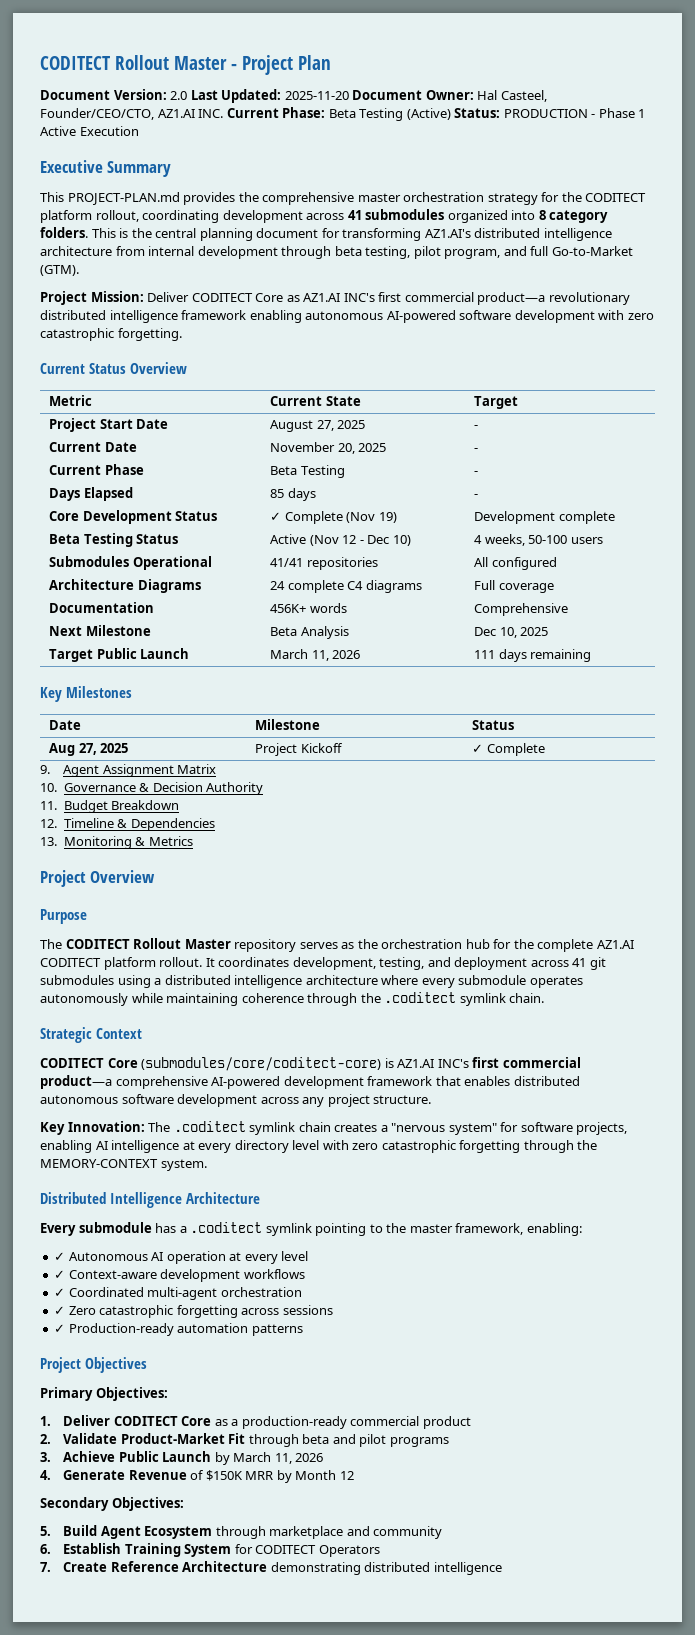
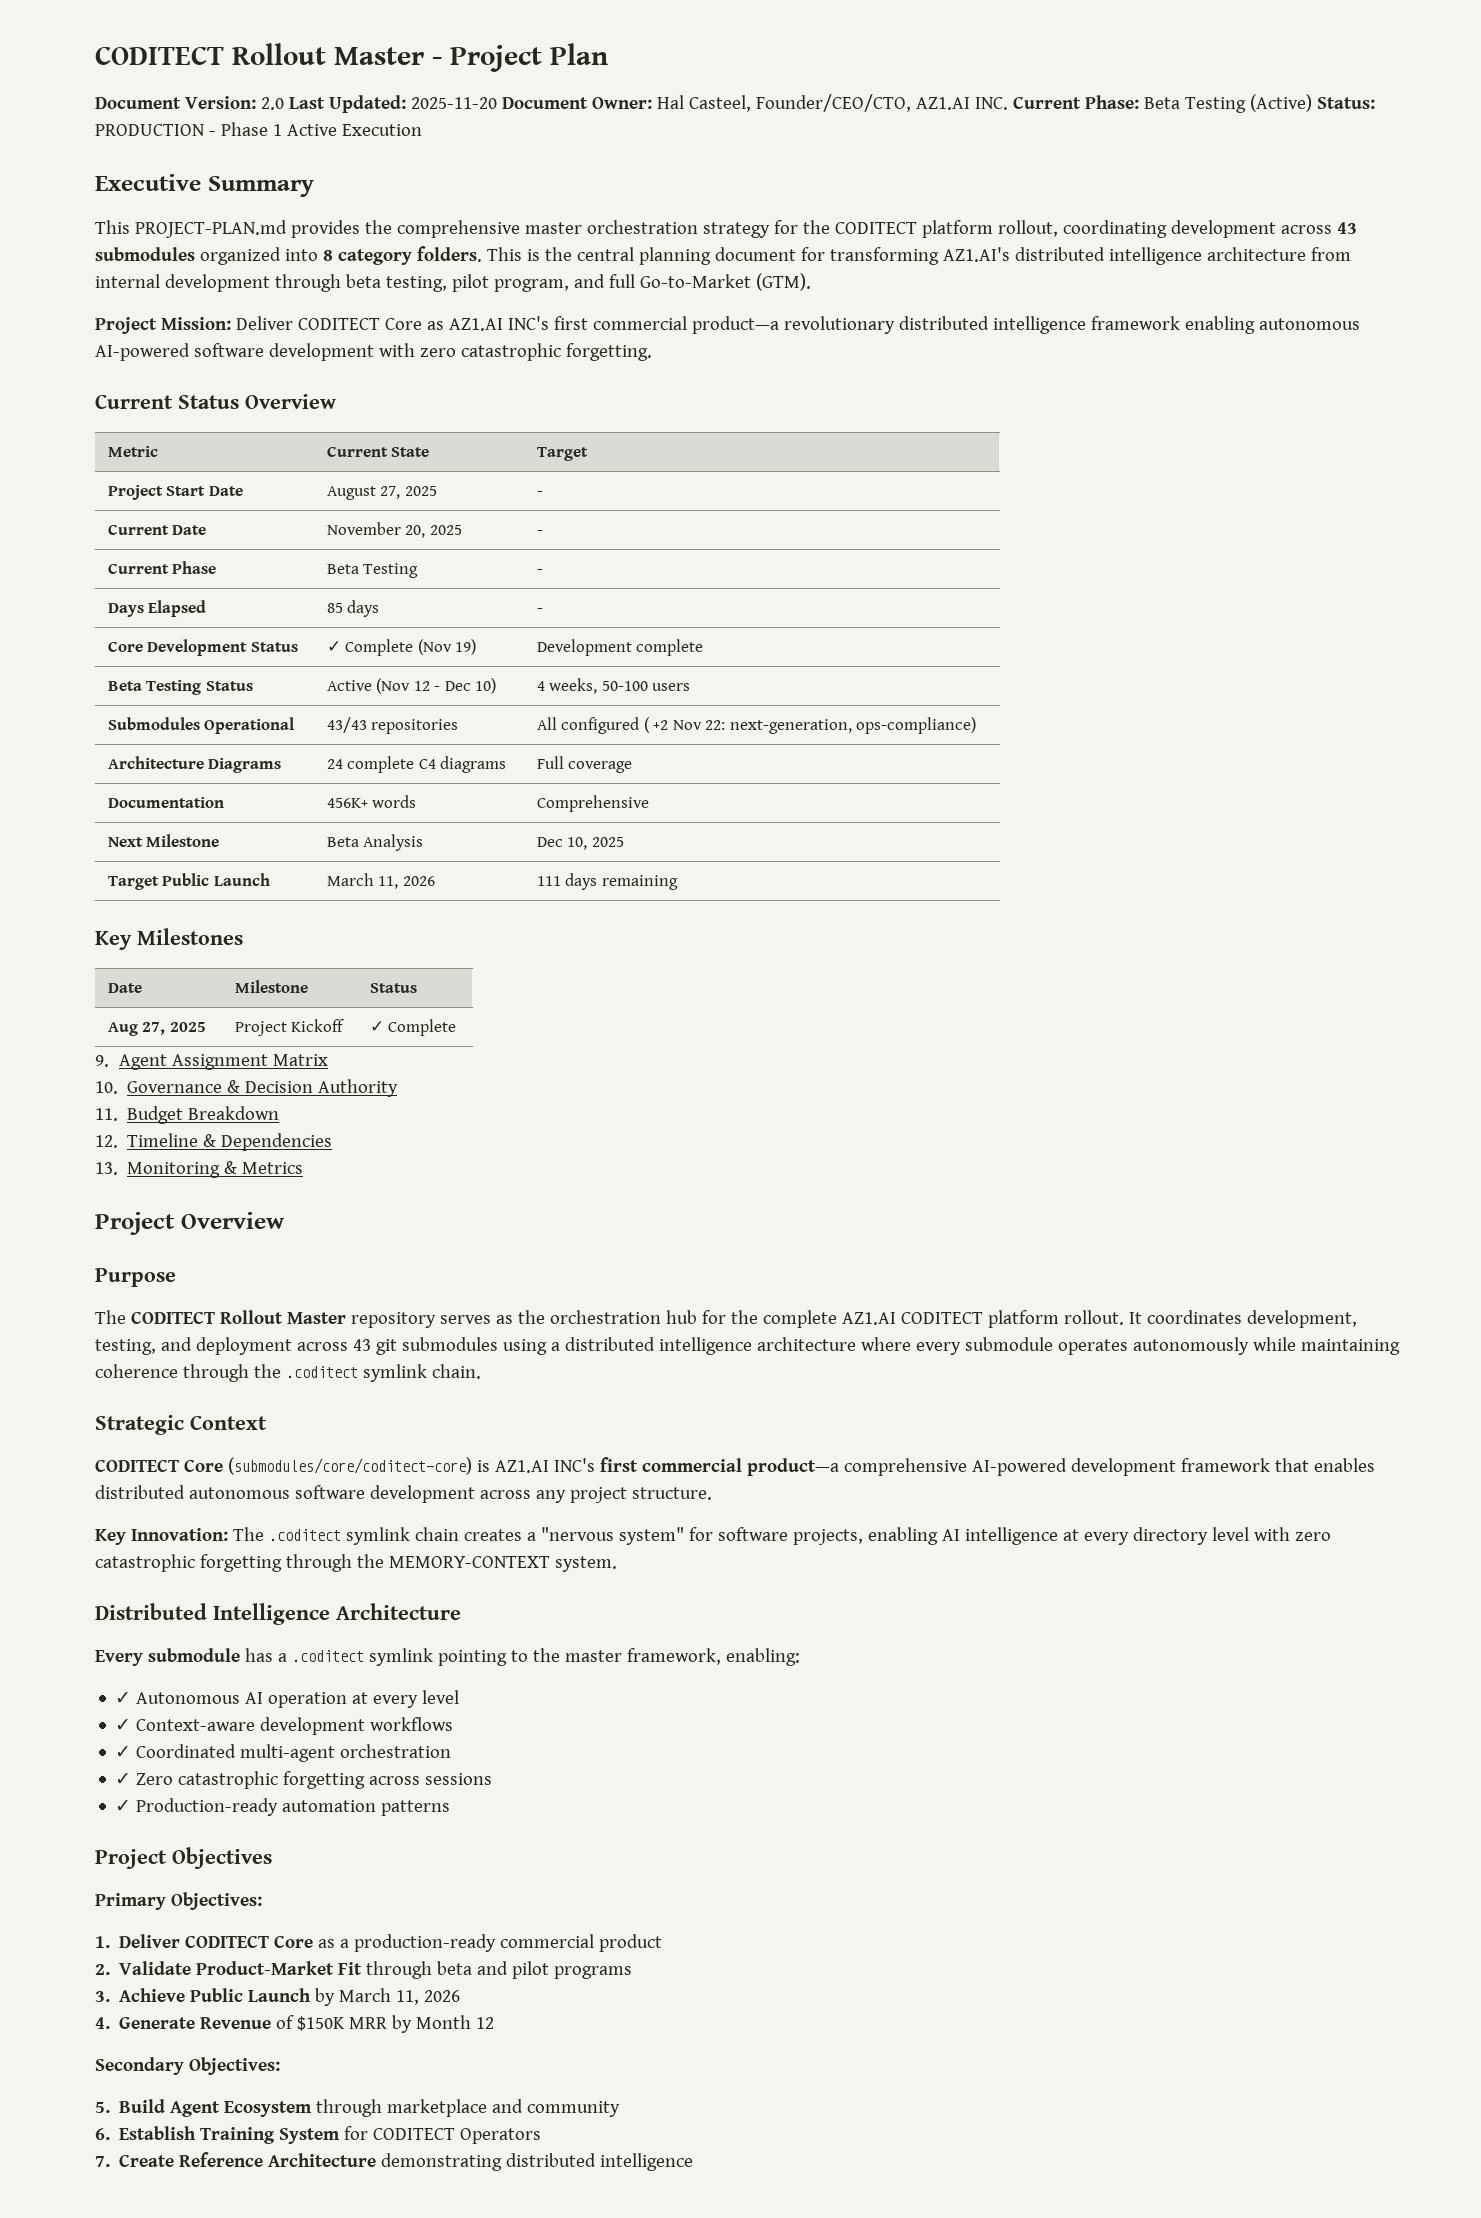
[347,210,362,220] 41 -> [1336,222,1357,234] 43
[270,558,304,567] 41/41 -> [326,717,367,733] 43/43
(557, 563) none -> [643,717,977,734] ( +2 Nov 22: next-generation, ops-compliance)
[572,958,587,967] 41 -> [352,1339,371,1351] 43

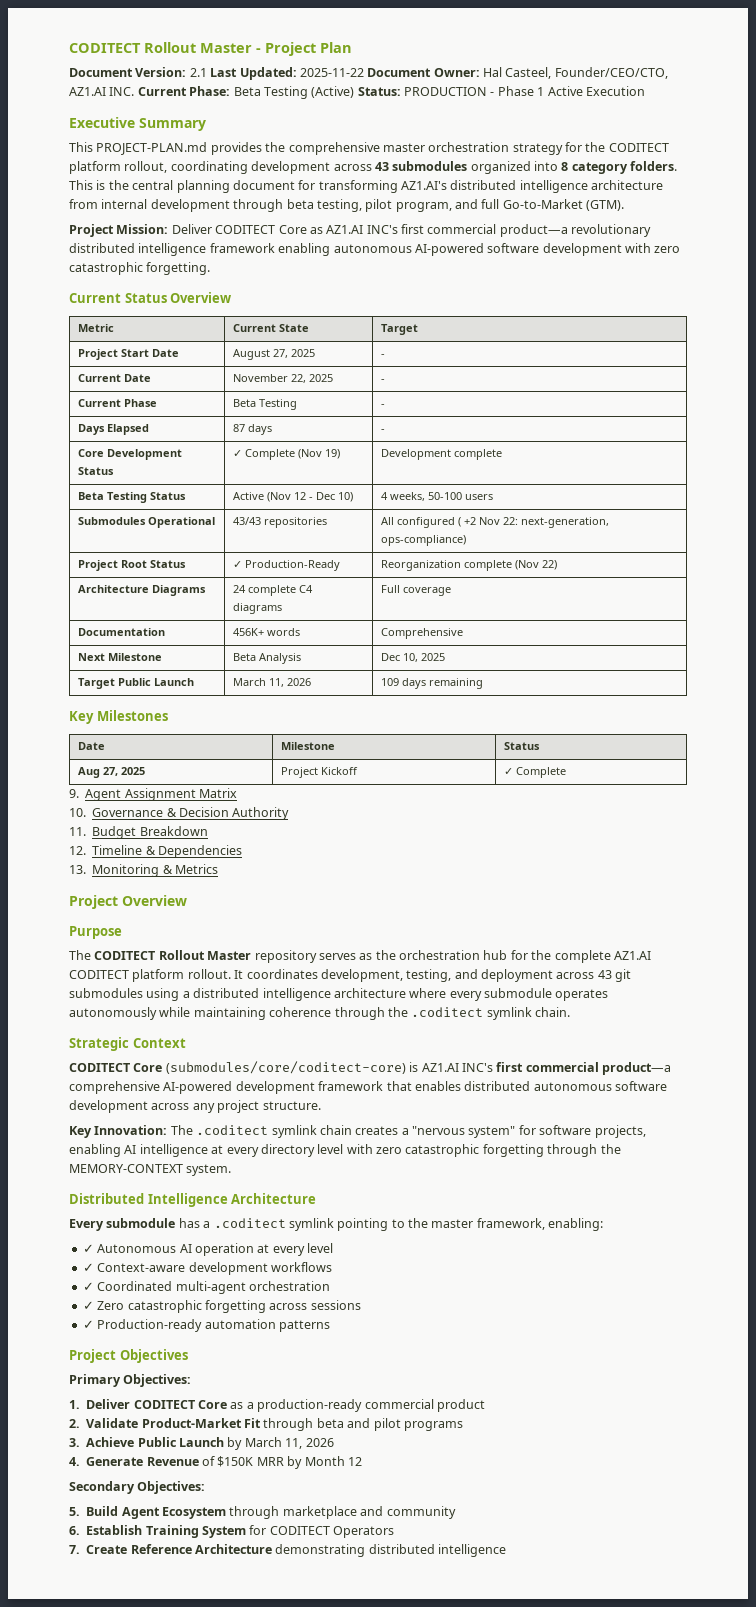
[260,97,284,110] 2.0 -> [189,68,207,77] 2.1
[410,97,497,109] 2025-11-20 -> [299,68,364,77] 2025-11-22
[405,525,426,538] 20, -> [291,374,307,383] 22,
[326,603,343,613] 85 -> [233,424,246,432] 87
(977, 725) none -> [78,560,187,571] [233,560,341,571] [381,560,558,571] // Project Root Status | ✓ Production-Ready | Reorganization complete (Nov 22)
[536,876,561,886] 111 -> [381,678,400,686] 109

